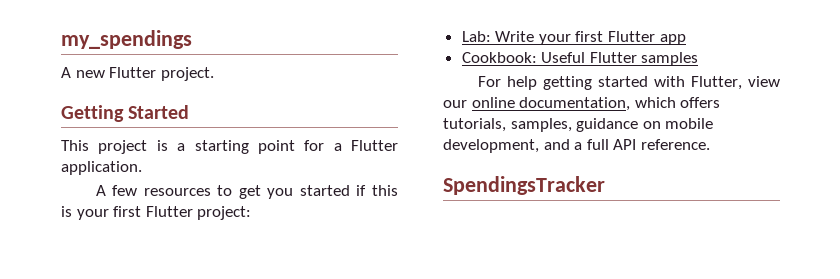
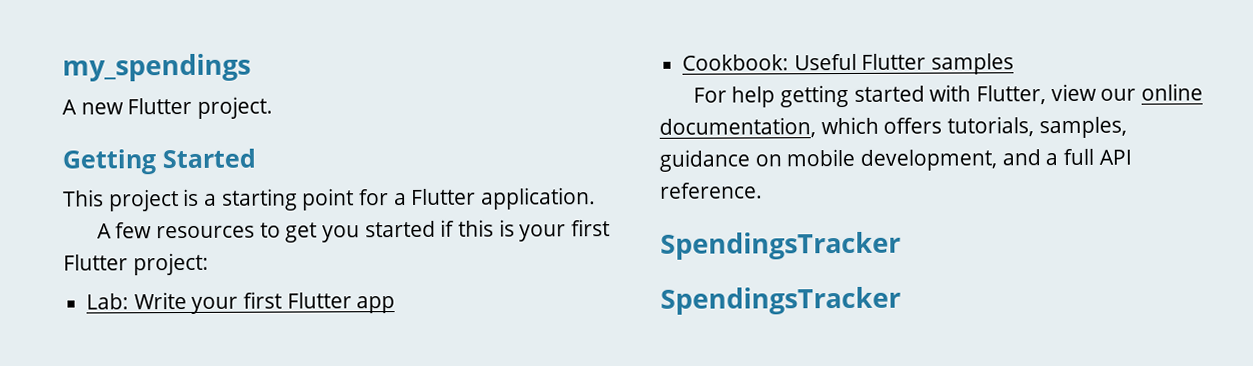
(605, 185) none -> [660,286,901,315] // SpendingsTracker

